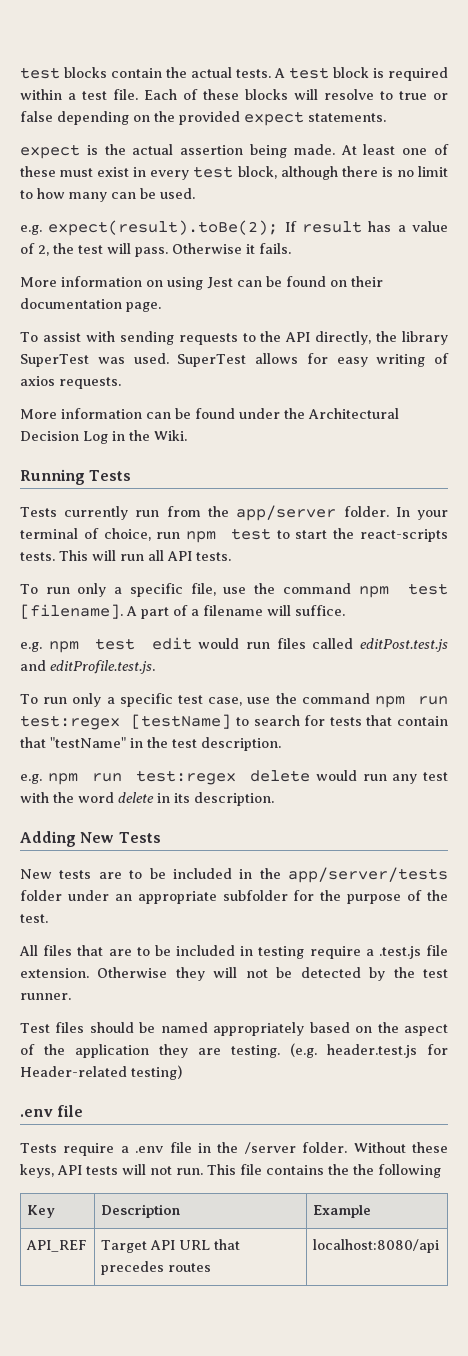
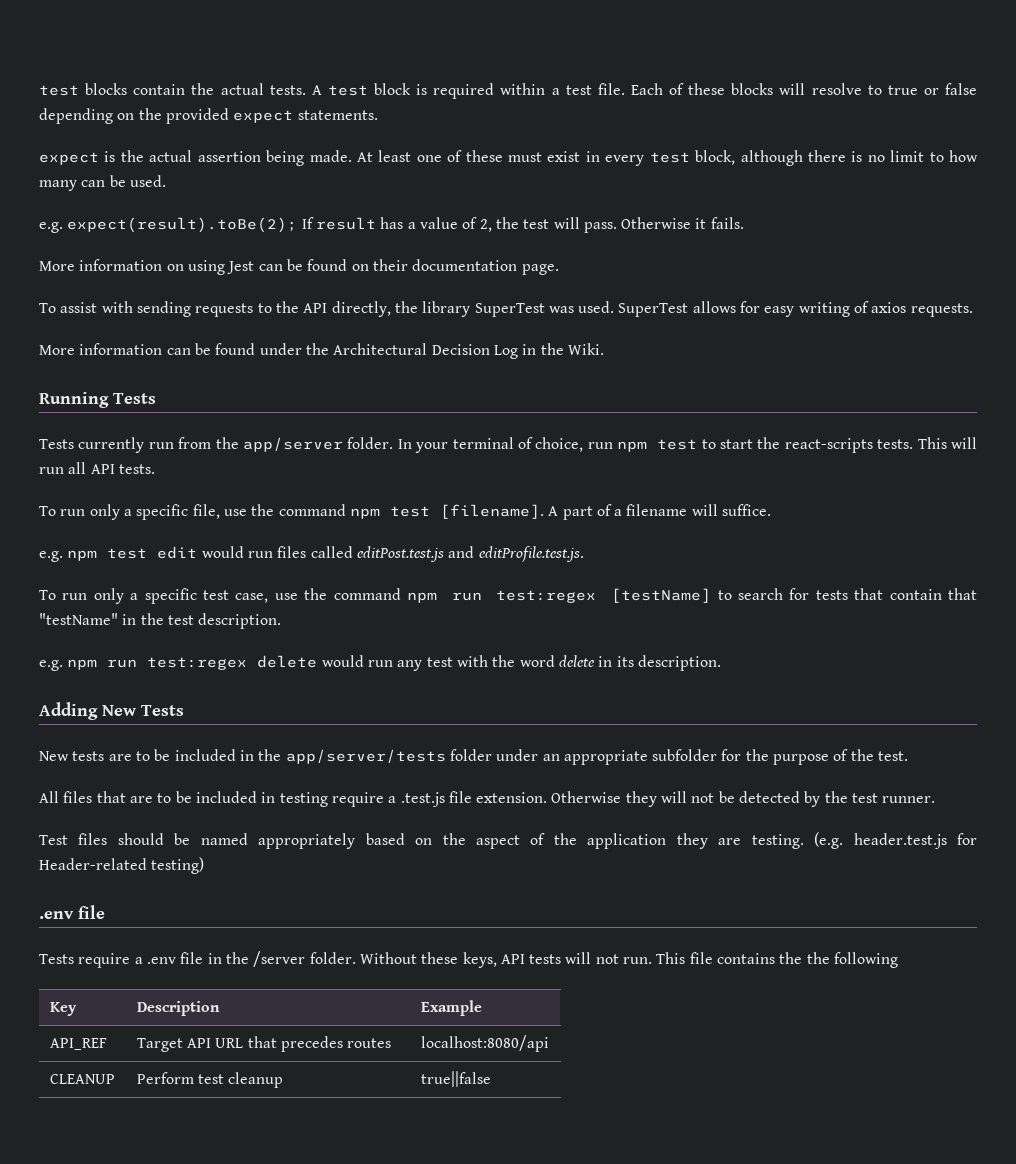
(439, 1246) none -> [49,1074,115,1084] [136,1072,284,1088] [420,1071,491,1087] // CLEANUP | Perform test cleanup | true||false

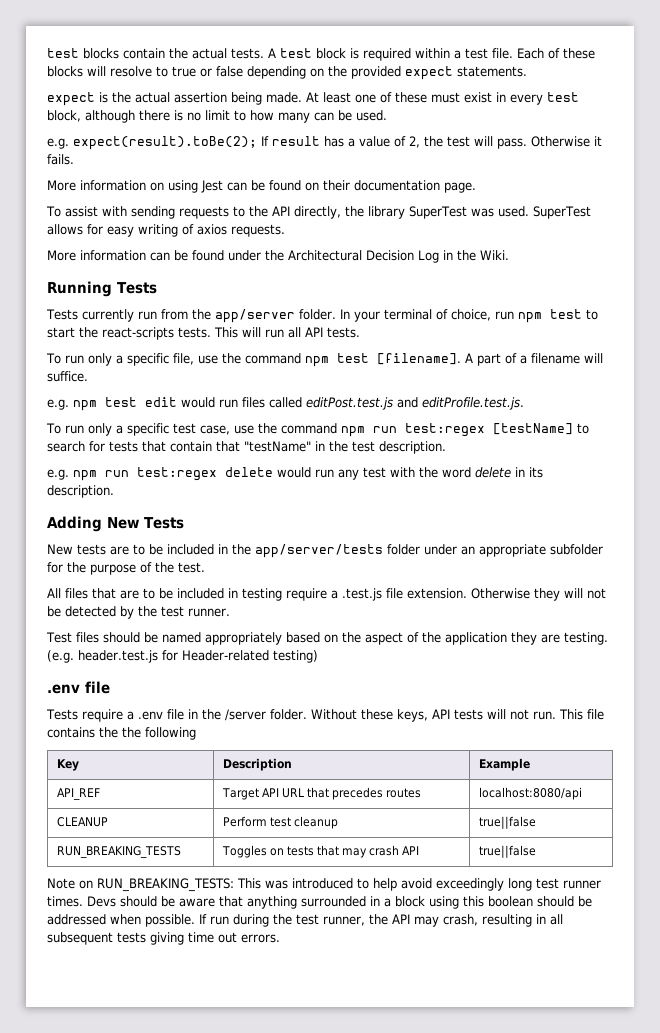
(491, 1079) none -> [56,846,181,858] [221,845,420,858] [478,845,536,858] [47,878,601,892] [47,896,592,909] [47,914,563,927] [47,932,280,945] // RUN_BREAKING_TESTS | Toggles on tests that may crash API | true||false // Note on RUN_BREAKING_TESTS: This was introduced to help avoid exceedingly long test runner times. Devs should be aware that anything surrounded in a block using this boolean should be addressed when possible. If run during the test runner, the API may crash, resulting in all subsequent tests giving time out errors.

